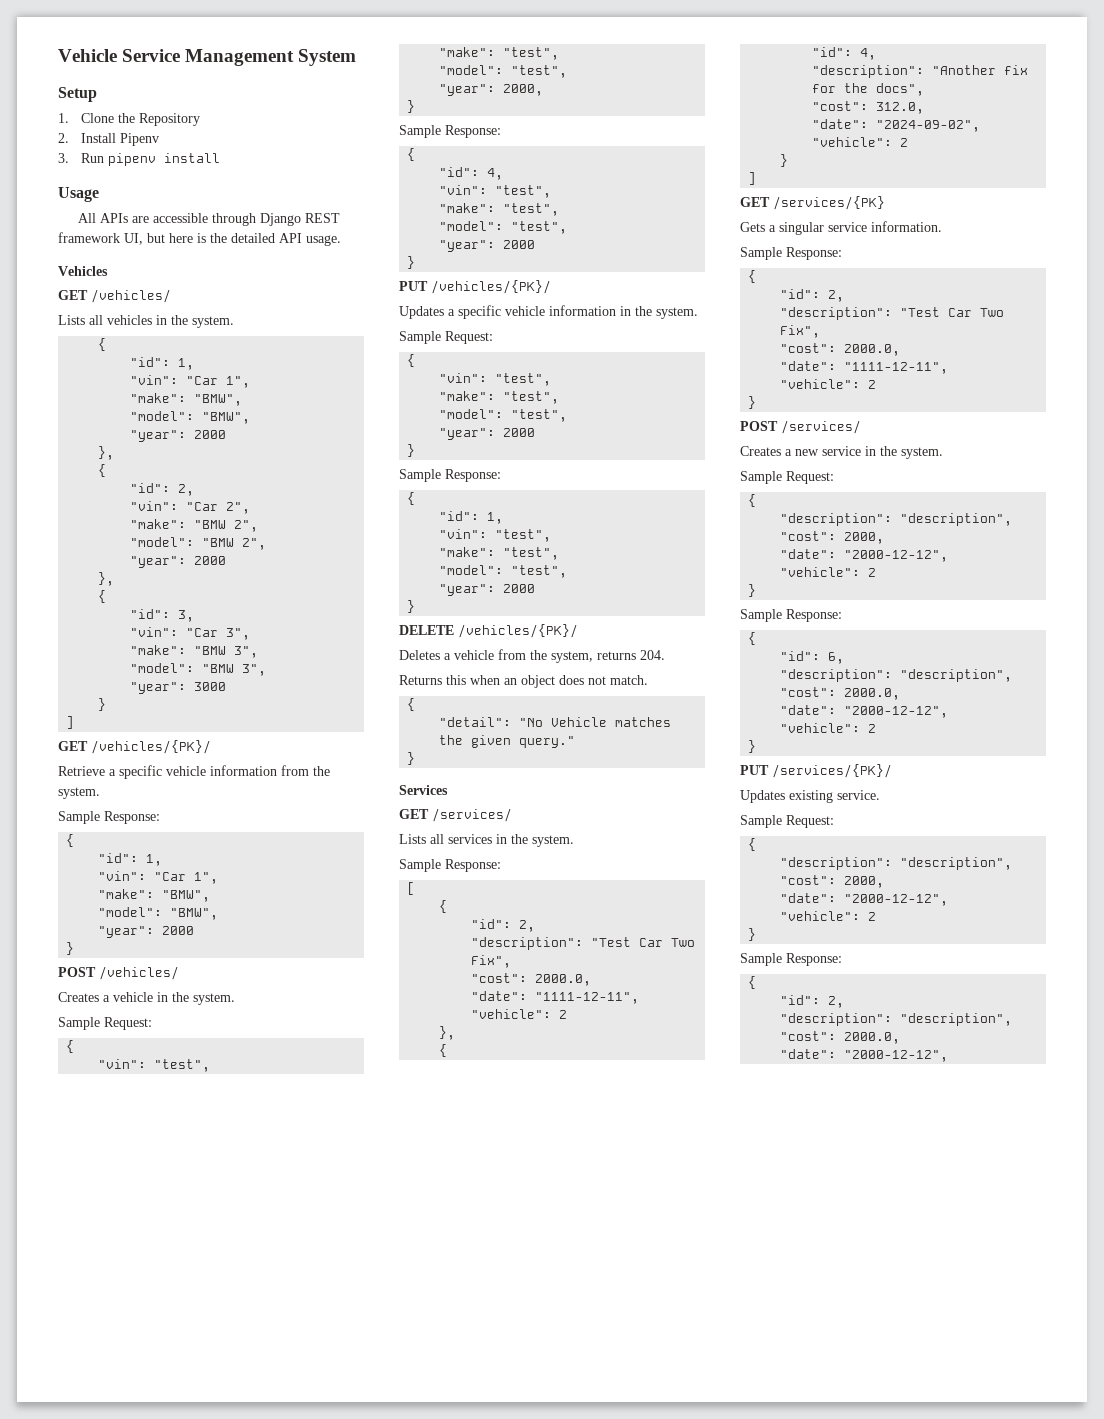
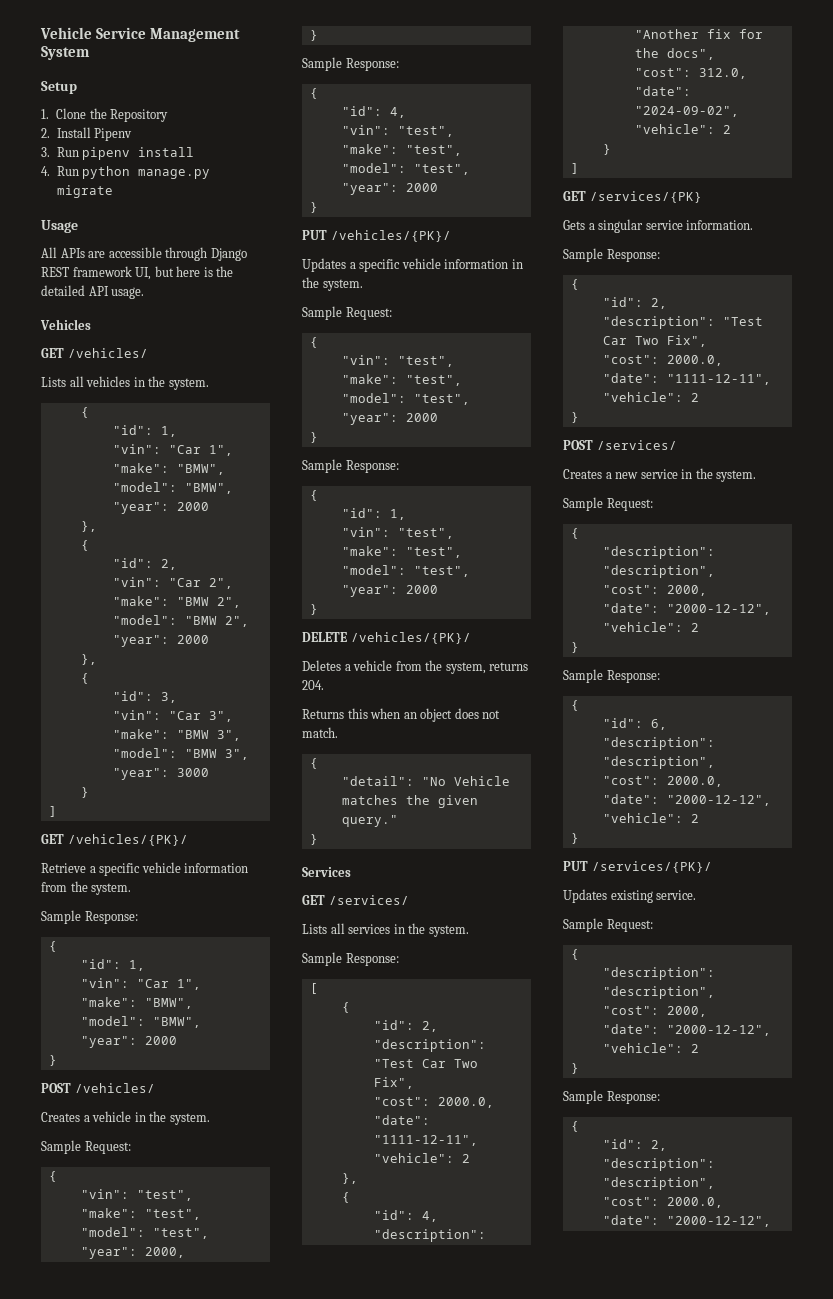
(220, 158) none -> [41,166,211,179] [56,185,113,198] // 4. Run python manage.py migrate

